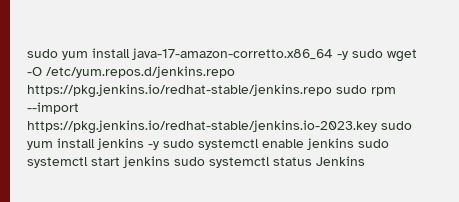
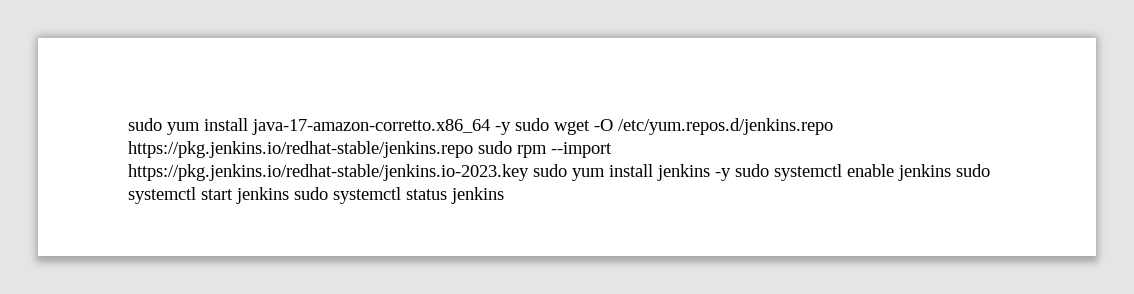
[316,156,365,166] Jenkins -> [451,187,504,204] jenkins

